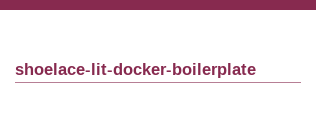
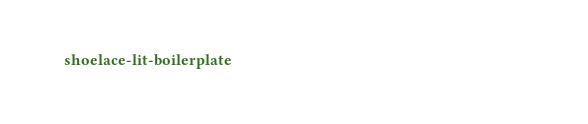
[15,63,256,78] shoelace-lit-docker-boilerplate -> [64,54,232,69] shoelace-lit-boilerplate

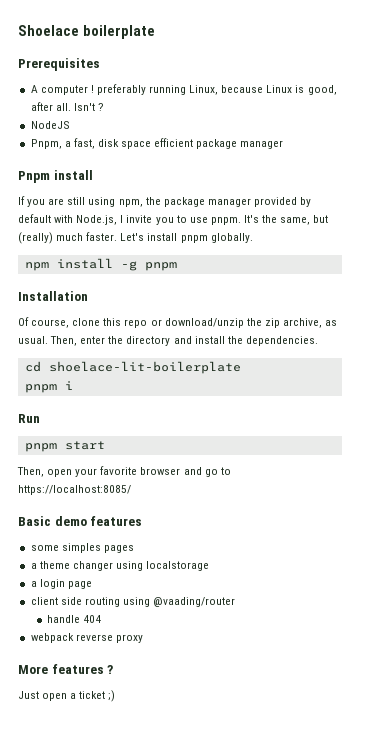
[64,54,232,69] shoelace-lit-boilerplate -> [18,25,155,39] [18,58,100,71] [30,84,337,95] [30,102,104,111] [30,121,70,129] [30,138,284,149] [18,170,93,183] [18,196,312,207] [18,214,329,225] [18,232,253,244] [24,258,177,271] [18,291,88,301] [18,317,338,328] [18,336,318,346] [24,361,241,374] [24,381,73,393] [18,414,40,423] [24,441,105,452] [17,466,231,477] [18,485,131,495] [18,516,143,526] [30,543,134,553] [30,561,210,571] [30,579,92,589] [30,597,236,607] [46,615,102,623] [30,633,143,643] [18,664,114,674] [18,690,116,702] Shoelace boilerplate // Prerequisites // A computer ! preferably running Linux, because Linux is good, after all. Isn't ? // NodeJS // Pnpm, a fast, disk space efficient package manager // Pnpm install // If you are still using npm, the package manager provided by default with Node.js, I invite you to use pnpm. It's the same, but (really) much faster. Let's install pnpm globally. // npm install -g pnpm // Installation // Of course, clone this repo or download/unzip the zip archive, as usual. Then, enter the directory and install the dependencies. // cd shoelace-lit-boilerplate // pnpm i // Run // pnpm start // Then, open your favorite browser and go to https://localhost:8085/ // Basic demo features // some simples pages // a theme changer using localstorage // a login page // client side routing using @vaading/router // handle 404 // webpack reverse proxy // More features ? // Just open a ticket ;)

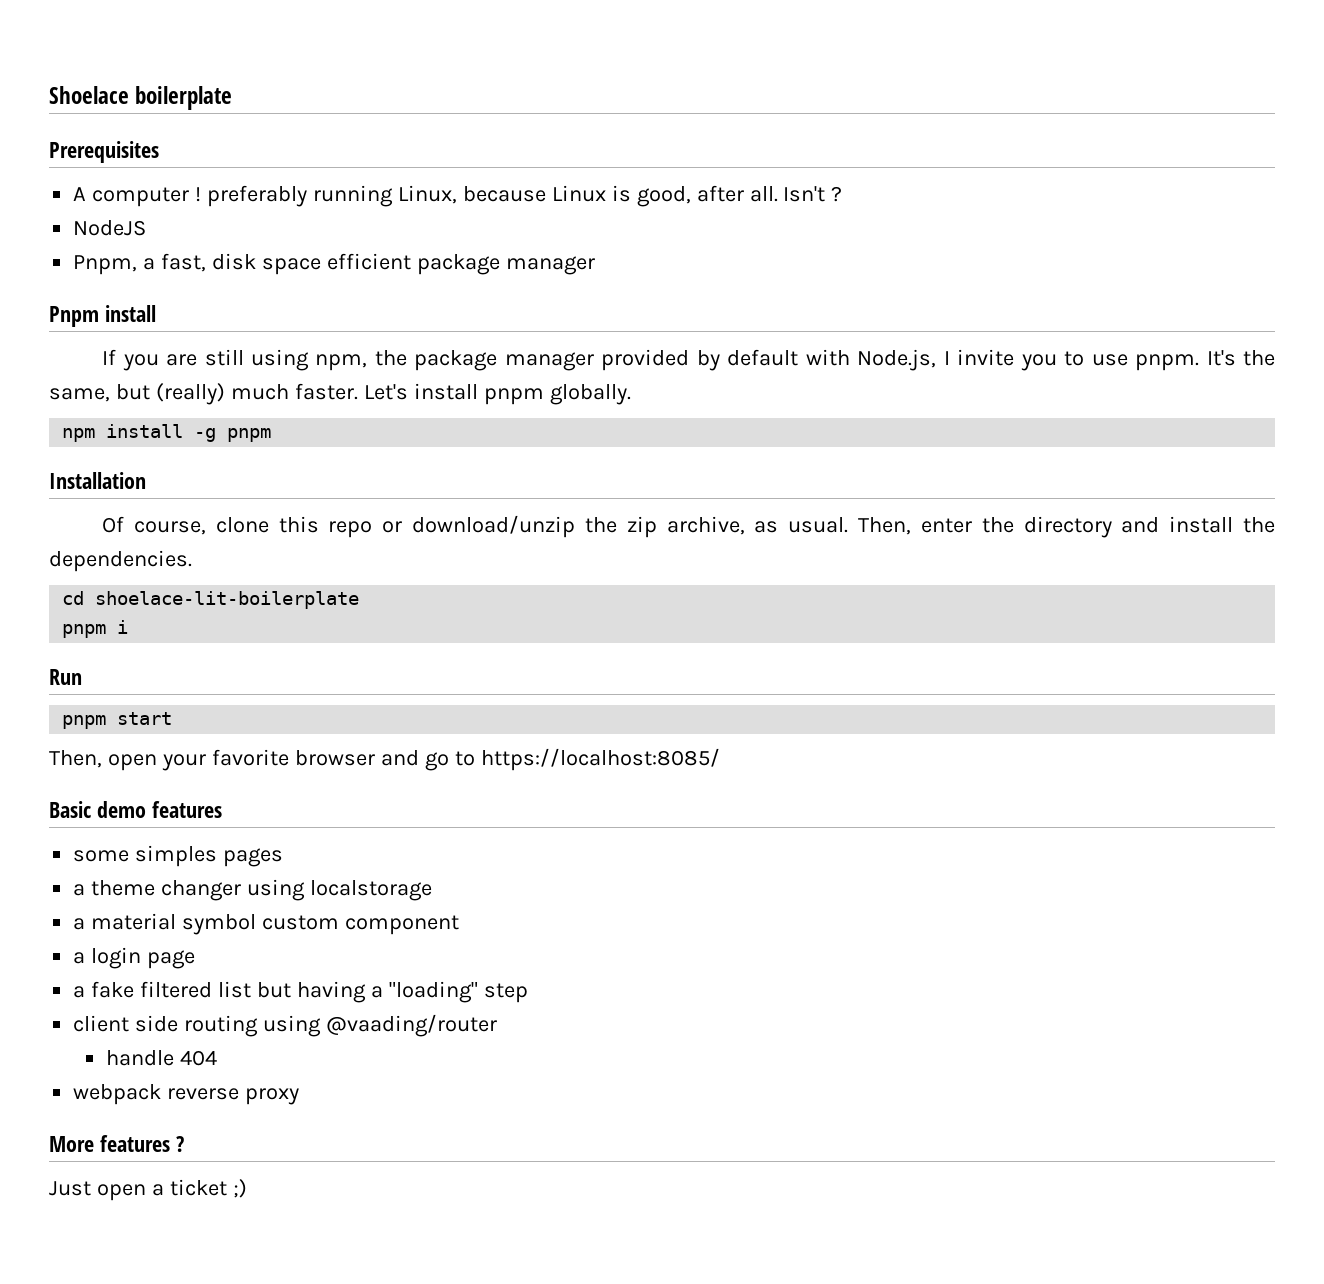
[39,579,92,589] login page -> [91,913,459,935] [73,947,196,969] [73,981,528,1003] material symbol custom component // a login page // a fake filtered list but having a "loading" step

